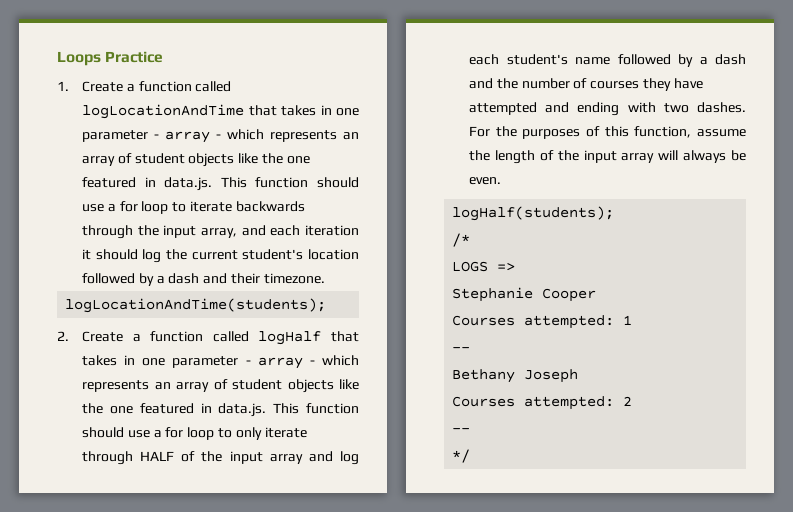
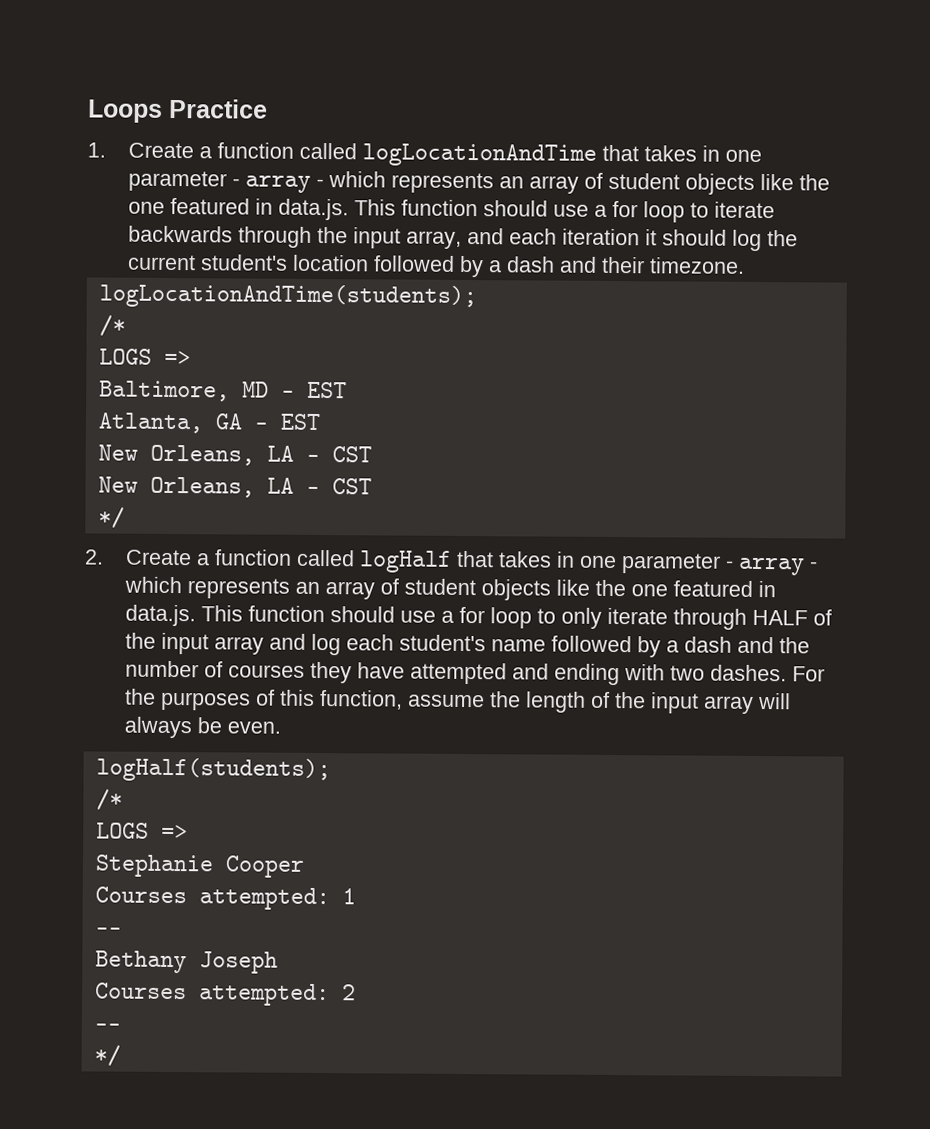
(327, 305) none -> [98,314,126,337] [98,348,191,366] [98,380,347,402] [97,412,321,434] [97,444,372,466] [97,476,372,498] [97,506,125,529] // /* // LOGS => // Baltimore, MD - EST // Atlanta, GA - EST // New Orleans, LA - CST // New Orleans, LA - CST // */

